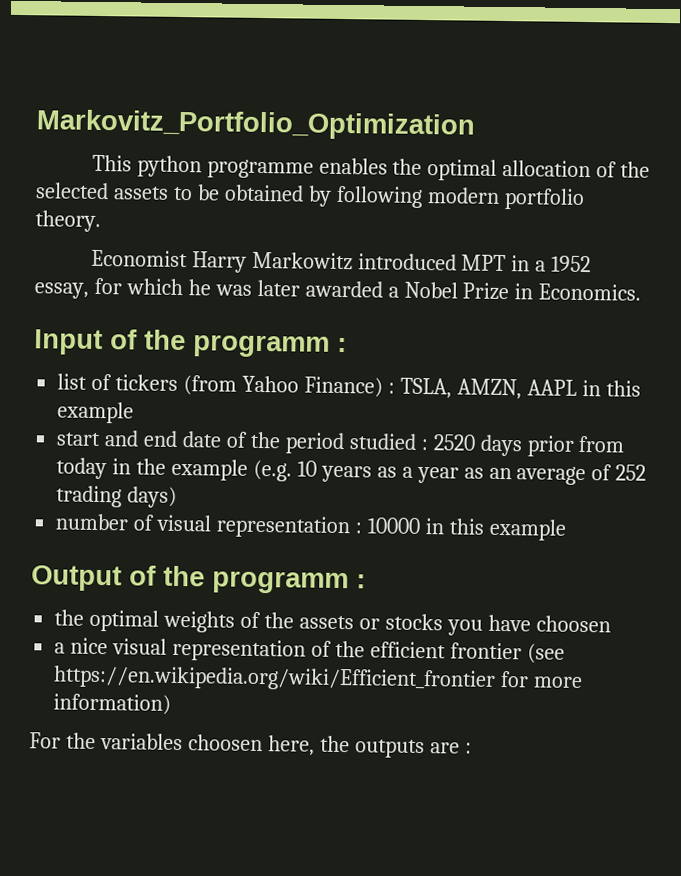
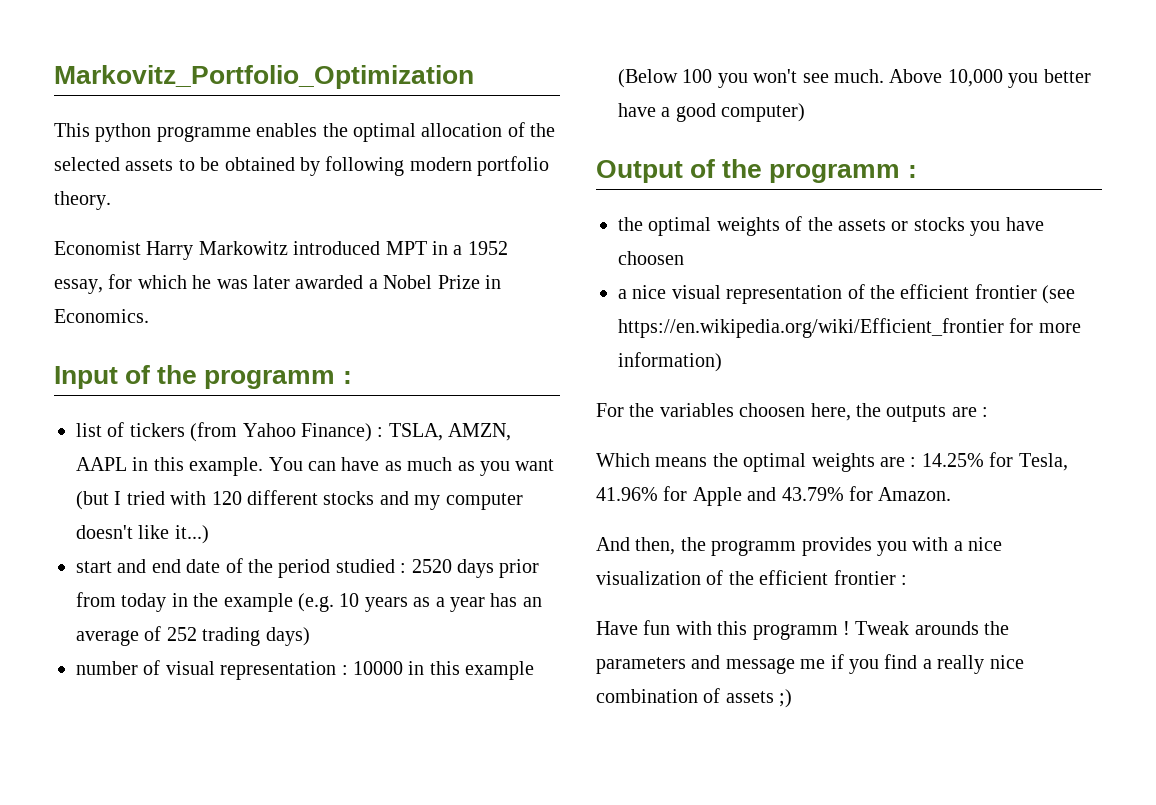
[57,401,135,424] example -> [189,457,555,476] [76,490,523,510] [76,525,209,544] example. You can have as much as you want (but I tried with 120 different stocks and my computer doesn't like it...)
[463,467,484,479] as -> [490,593,518,607] has
(567, 529) none -> [618,69,1091,88] [618,103,806,122] (Below 100 you won't see much. Above 10,000 you better have a good computer)
(472, 748) none -> [596,452,1068,472] [596,486,952,506] [596,537,1003,556] [596,570,907,585] [596,620,1010,640] [596,654,1024,674] [596,688,793,708] // Which means the optimal weights are : 14.25% for Tesla, 41.96% for Apple and 43.79% for Amazon. // And then, the programm provides you with a nice visualization of the efficient frontier : // Have fun with this programm ! Tweak arounds the parameters and message me if you find a really nice combination of assets ;)

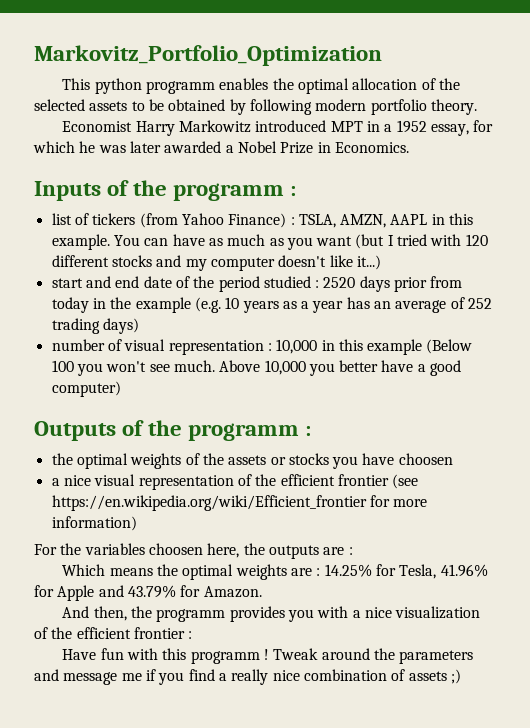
[156,126,251,142] programme -> [145,81,215,94] programm
[54,366,118,389] Input -> [34,181,101,201] Inputs
[353,661,403,675] 10000 -> [276,339,318,354] 10,000
[596,160,683,183] Output -> [34,421,116,441] Outputs
[914,621,979,635] arounds -> [321,648,370,660] around

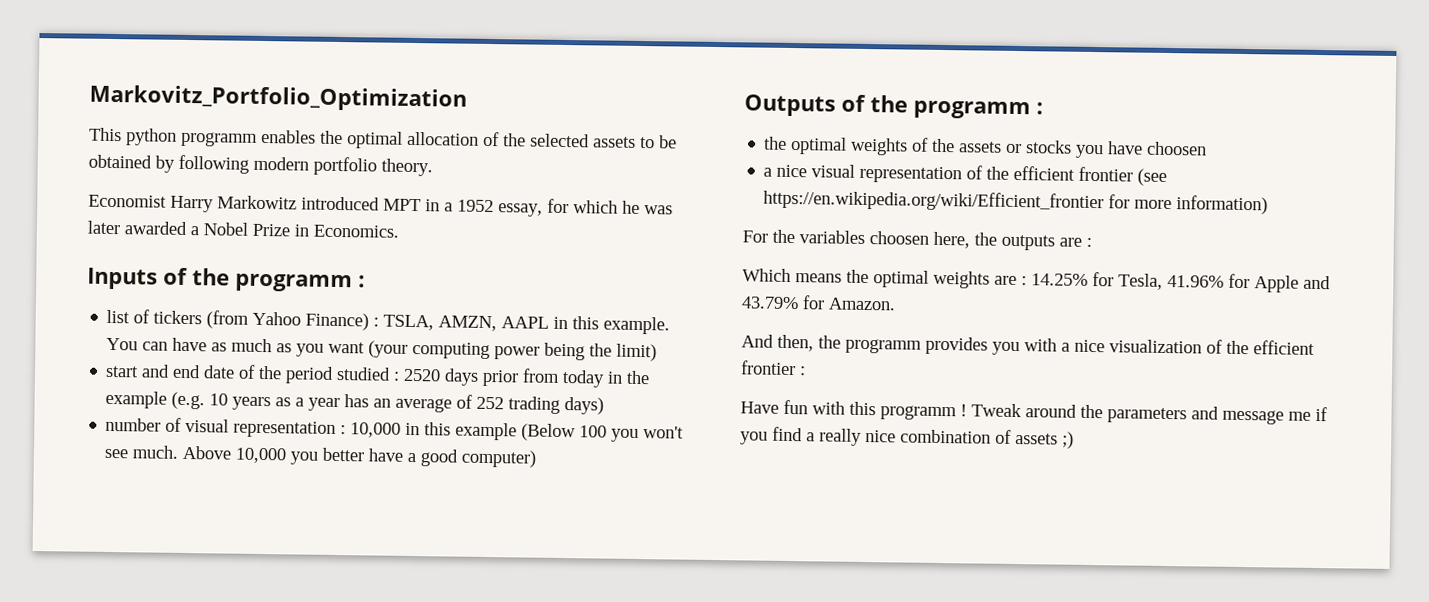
[355,234,488,249] [51,255,381,271] (but I tried with 120 different stocks and my computer doesn't like it...) -> [368,340,658,362] (your computing power being the limit)

